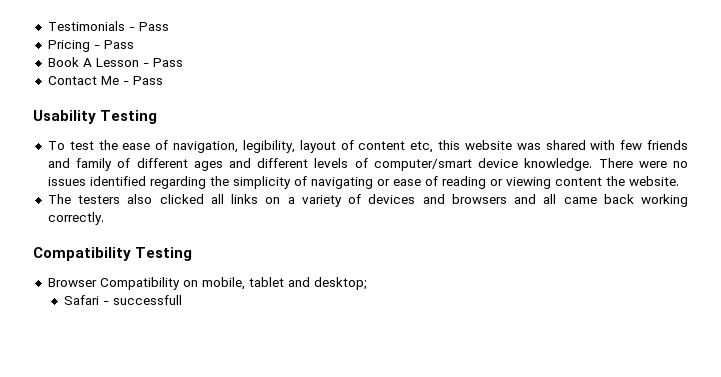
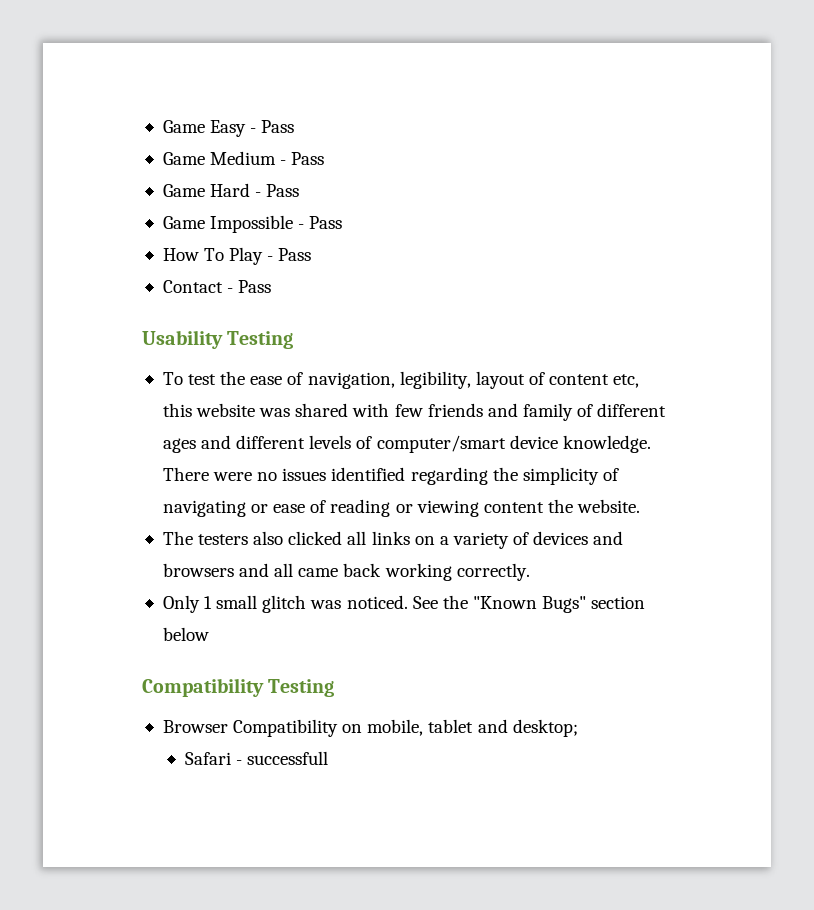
[47,21,169,31] [47,40,134,52] [47,57,139,67] Testimonials - Pass // Pricing - Pass // Book A Lesson -> [162,120,295,137] [162,151,325,165] [162,183,300,197] [162,215,343,233] [162,247,264,265] Game Easy - Pass // Game Medium - Pass // Game Hard - Pass // Game Impossible - Pass // How To Play
[100,76,119,85] Me -> (223, 286) none
(104, 218) none -> [162,595,646,613] [162,627,209,641] // Only 1 small glitch was noticed. See the "Known Bugs" section below

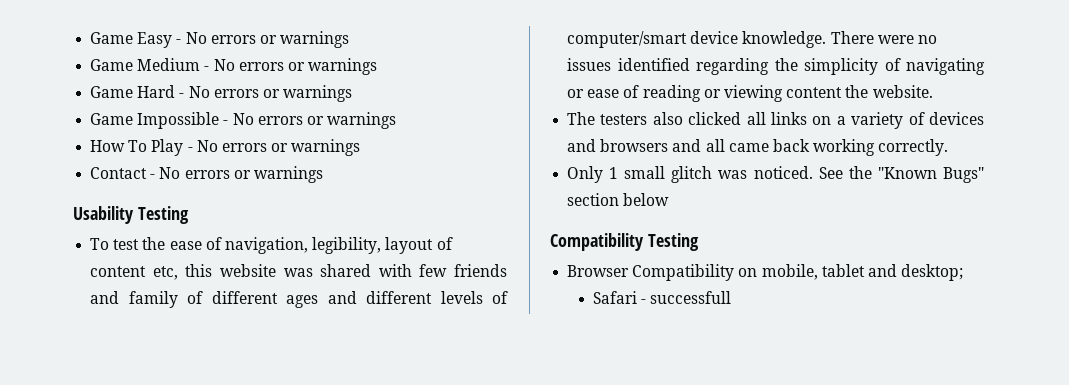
[261,120,295,133] Pass -> [185,31,350,48] No errors or warnings
[291,152,325,165] Pass -> [213,58,378,75] No errors or warnings
[266,184,300,197] Pass -> [188,85,353,102] No errors or warnings
[309,216,343,229] Pass -> [232,112,397,129] No errors or warnings
[278,248,312,261] [162,280,272,293] Pass // Contact - Pass -> [196,139,361,156] [90,166,323,183] No errors or warnings // Contact - No errors or warnings

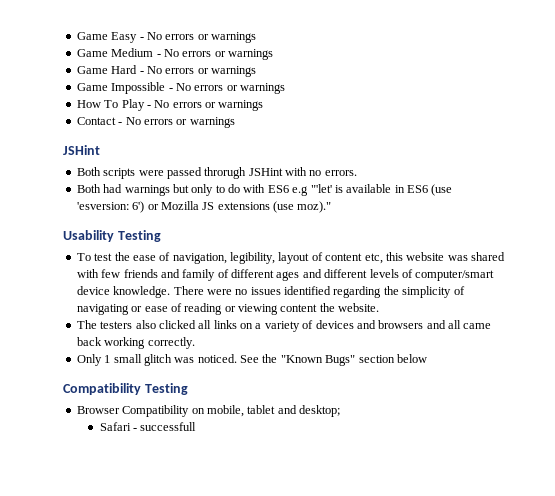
(323, 174) none -> [63,145,100,155] [76,167,357,179] [76,184,453,196] [76,201,332,213] // JSHint // Both scripts were passed throrugh JSHint with no errors. // Both had warnings but only to do with ES6 e.g "'let' is available in ES6 (use 'esversion: 6') or Mozilla JS extensions (use moz)."

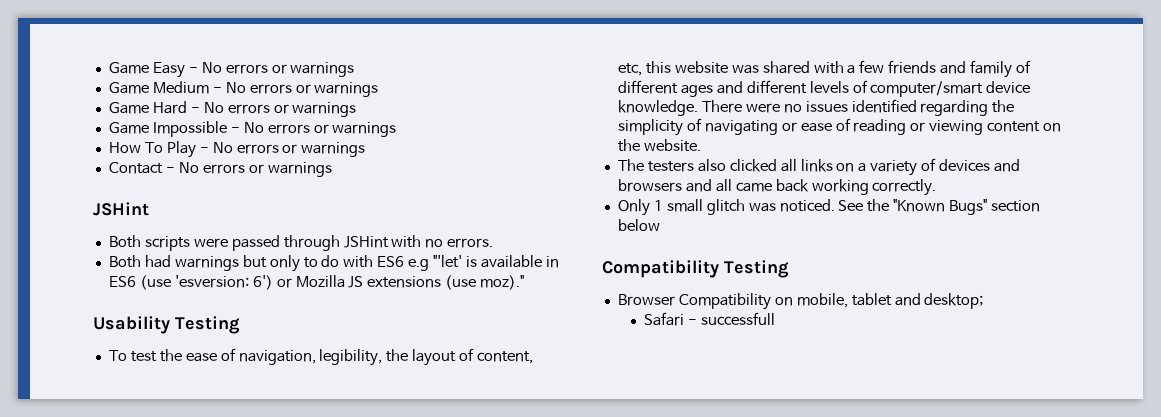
[204,167,247,179] throrugh -> [283,235,340,251] through
(275, 258) none -> [386,349,409,362] the
[325,253,363,261] content -> [477,351,534,364] content,
(99, 273) none -> [847,65,856,74] a
(318, 308) none -> [1043,123,1062,132] on

